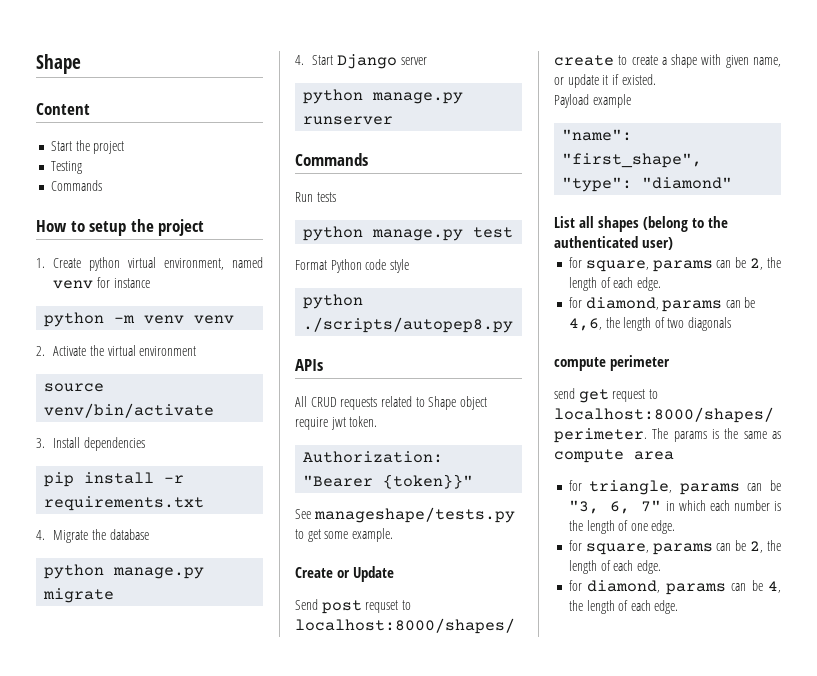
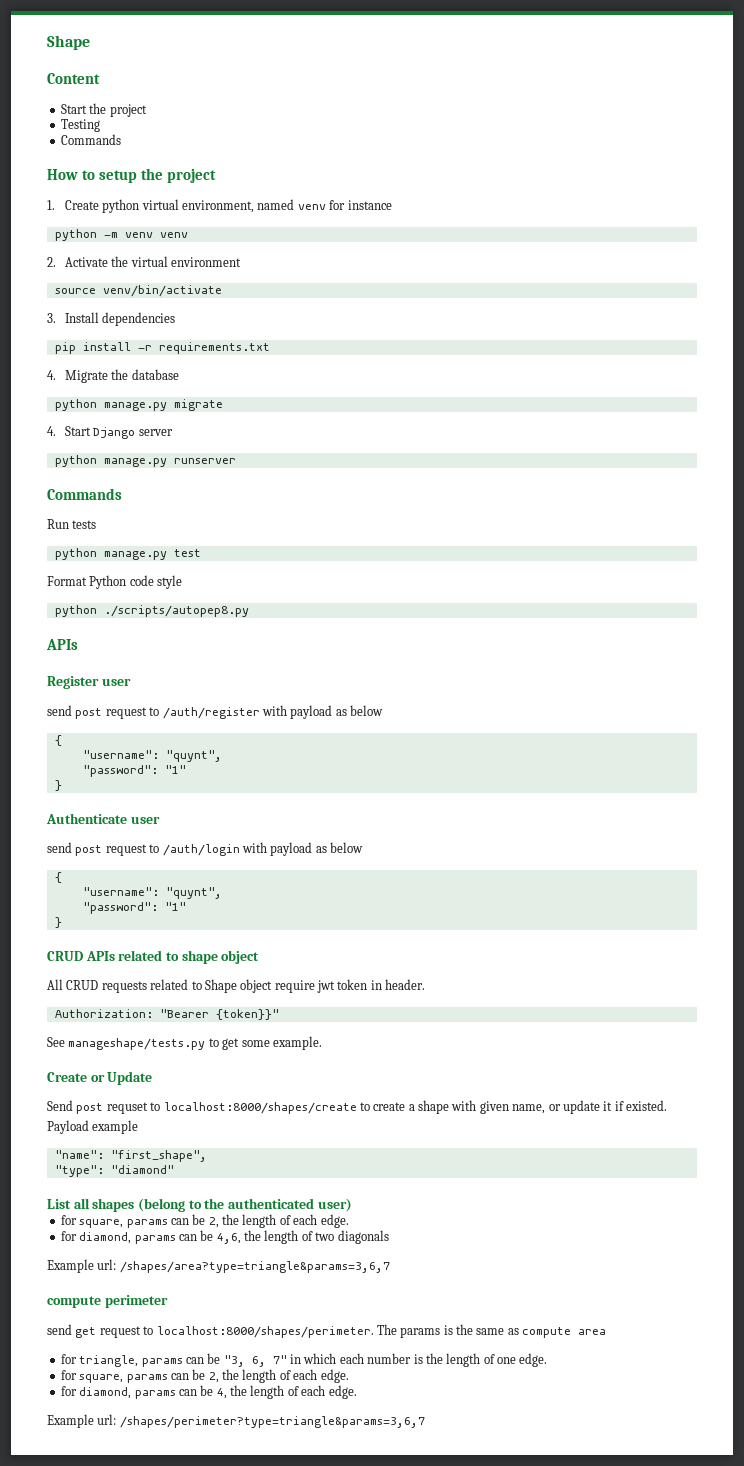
(323, 365) none -> [47,676,131,689] [47,705,383,719] [54,735,62,746] [82,750,222,762] [82,765,186,777] [54,780,62,791] [46,813,160,824] [47,842,363,856] [54,872,62,883] [82,887,222,899] [82,902,186,914] [54,917,62,928] [47,950,260,964] // Register user // send post request to /auth/register with payload as below // { // "username": "quynt", // "password": "1" // } // Authenticate user // send post request to /auth/login with payload as below // { // "username": "quynt", // "password": "1" // } // CRUD APIs related to shape object
[349,416,378,427] token. -> [337,979,426,990] token in header.
(732, 324) none -> [47,1259,390,1273] // Example url: /shapes/area?type=triangle&params=3,6,7
(679, 607) none -> [47,1414,425,1428] // Example url: /shapes/perimeter?type=triangle&params=3,6,7

